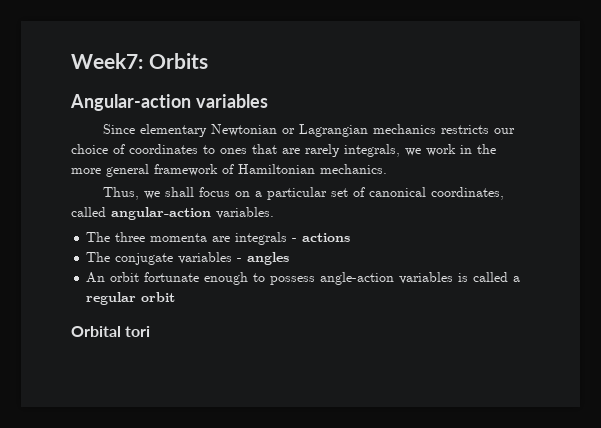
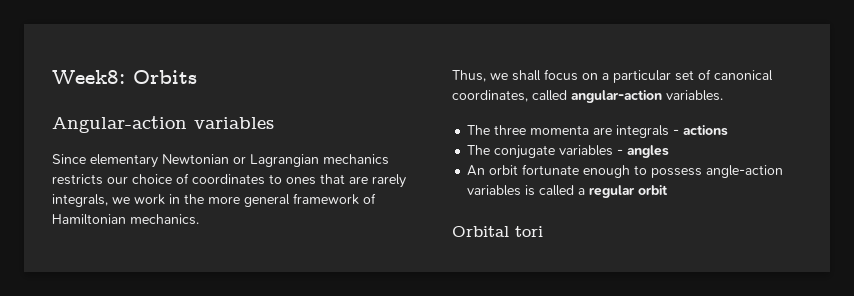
[71,53,143,69] Week7: -> [52,70,125,84] Week8:

